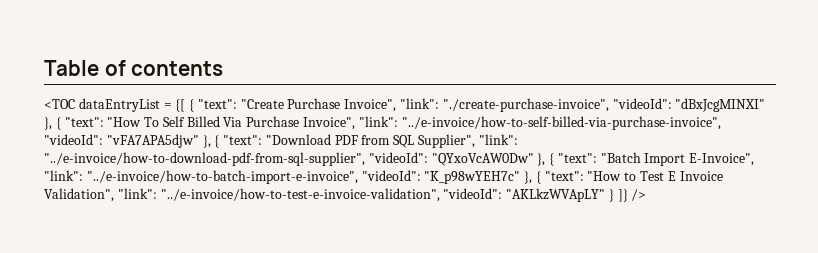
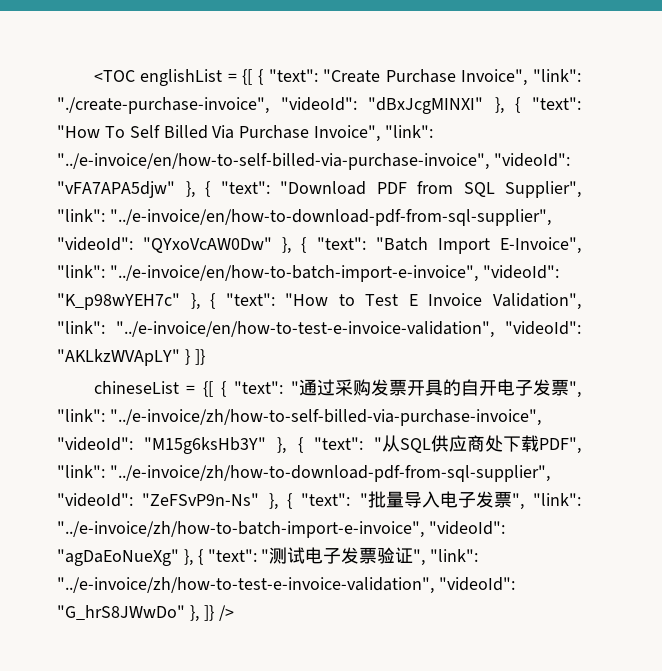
[44,60,224,76] [44,98,160,112] Table of contents // <TOC dataEntryList -> [93,69,223,86] <TOC englishList
[401,116,721,130] "../e-invoice/how-to-self-billed-via-purchase-invoice", -> [57,153,489,170] "../e-invoice/en/how-to-self-billed-via-purchase-invoice",
[44,152,365,166] "../e-invoice/how-to-download-pdf-from-sql-supplier", -> [109,209,551,226] "../e-invoice/en/how-to-download-pdf-from-sql-supplier",
[86,170,358,184] "../e-invoice/how-to-batch-import-e-invoice", -> [109,265,478,282] "../e-invoice/en/how-to-batch-import-e-invoice",
[160,188,440,202] "../e-invoice/how-to-test-e-invoice-validation", -> [115,321,494,338] "../e-invoice/en/how-to-test-e-invoice-validation",
(628, 195) none -> [93,379,581,398] [57,409,541,426] [57,435,581,454] [57,465,550,482] [57,491,581,510] [57,521,505,538] [57,547,479,566] [57,577,515,594] [57,605,214,622] // chineseList = {[ { "text": "通过采购发票开具的自开电子发票", "link": "../e-invoice/zh/how-to-self-billed-via-purchase-invoice", "videoId": "M15g6ksHb3Y" }, { "text": "从SQL供应商处下载PDF", "link": "../e-invoice/zh/how-to-download-pdf-from-sql-supplier", "videoId": "ZeFSvP9n-Ns" }, { "text": "批量导入电子发票", "link": "../e-invoice/zh/how-to-batch-import-e-invoice", "videoId": "agDaEoNueXg" }, { "text": "测试电子发票验证", "link": "../e-invoice/zh/how-to-test-e-invoice-validation", "videoId": "G_hrS8JWwDo" }, ]}

